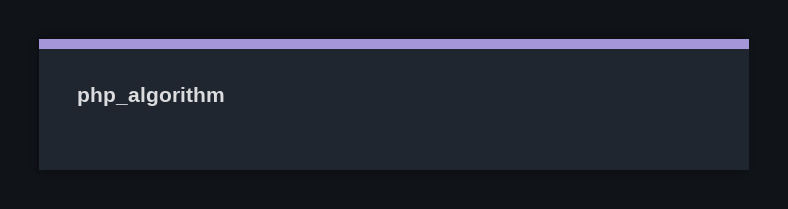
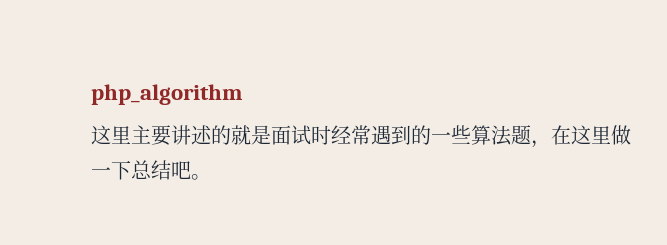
(225, 96) none -> [91,125,631,148] [91,160,211,180] // 这里主要讲述的就是面试时经常遇到的一些算法题，在这里做一下总结吧。

